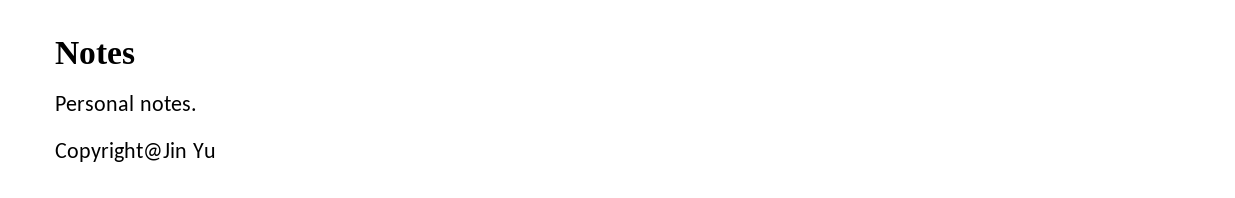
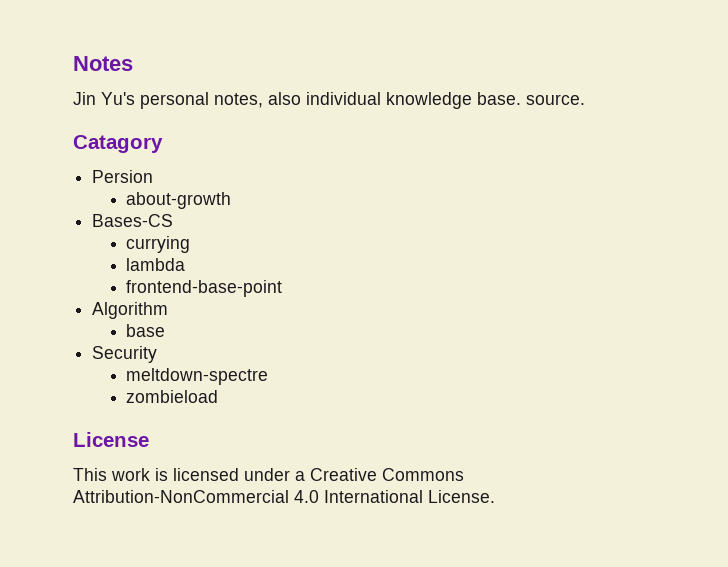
[55,95,197,111] [55,142,216,162] Personal notes. // Copyright@Jin Yu -> [73,92,585,109] [73,135,163,153] [92,170,154,183] [126,192,232,209] [92,214,174,227] [126,236,191,253] [126,258,186,271] [126,280,283,297] [92,302,169,319] [126,324,166,337] [92,346,158,363] [126,368,269,385] [126,390,219,403] [73,432,149,447] [73,468,464,481] [73,490,495,503] Jin Yu's personal notes, also individual knowledge base. source. // Catagory // Persion // about-growth // Bases-CS // currying // lambda // frontend-base-point // Algorithm // base // Security // meltdown-spectre // zombieload // License // This work is licensed under a Creative Commons Attribution-NonCommercial 4.0 International License.

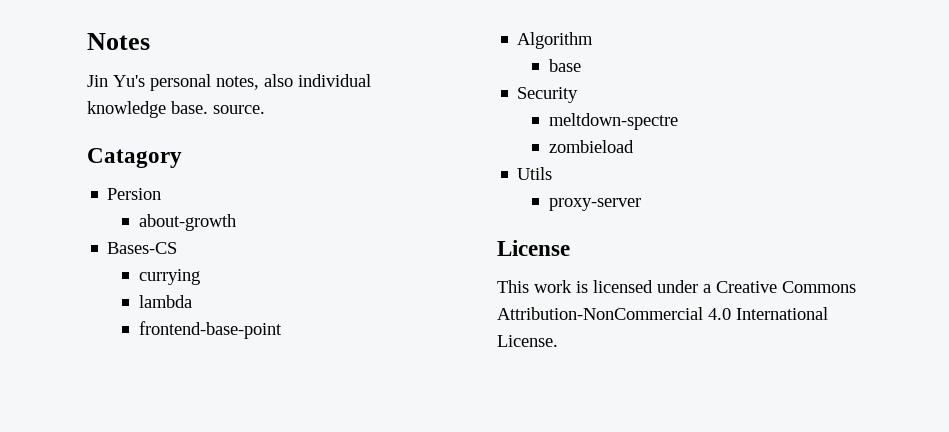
(219, 396) none -> [517,167,553,180] [548,198,641,211] // Utils // proxy-server

